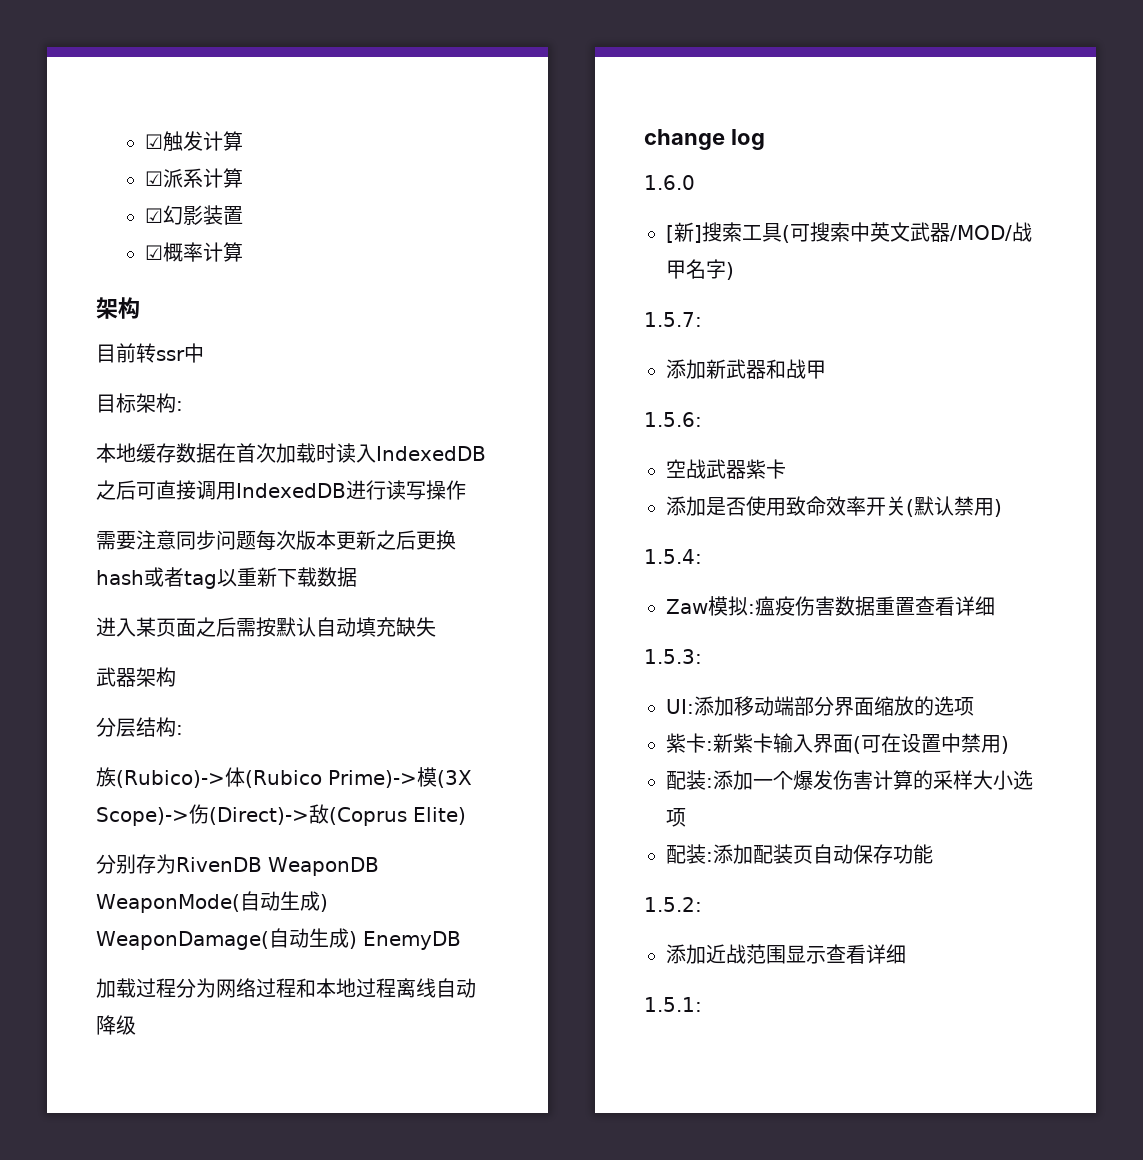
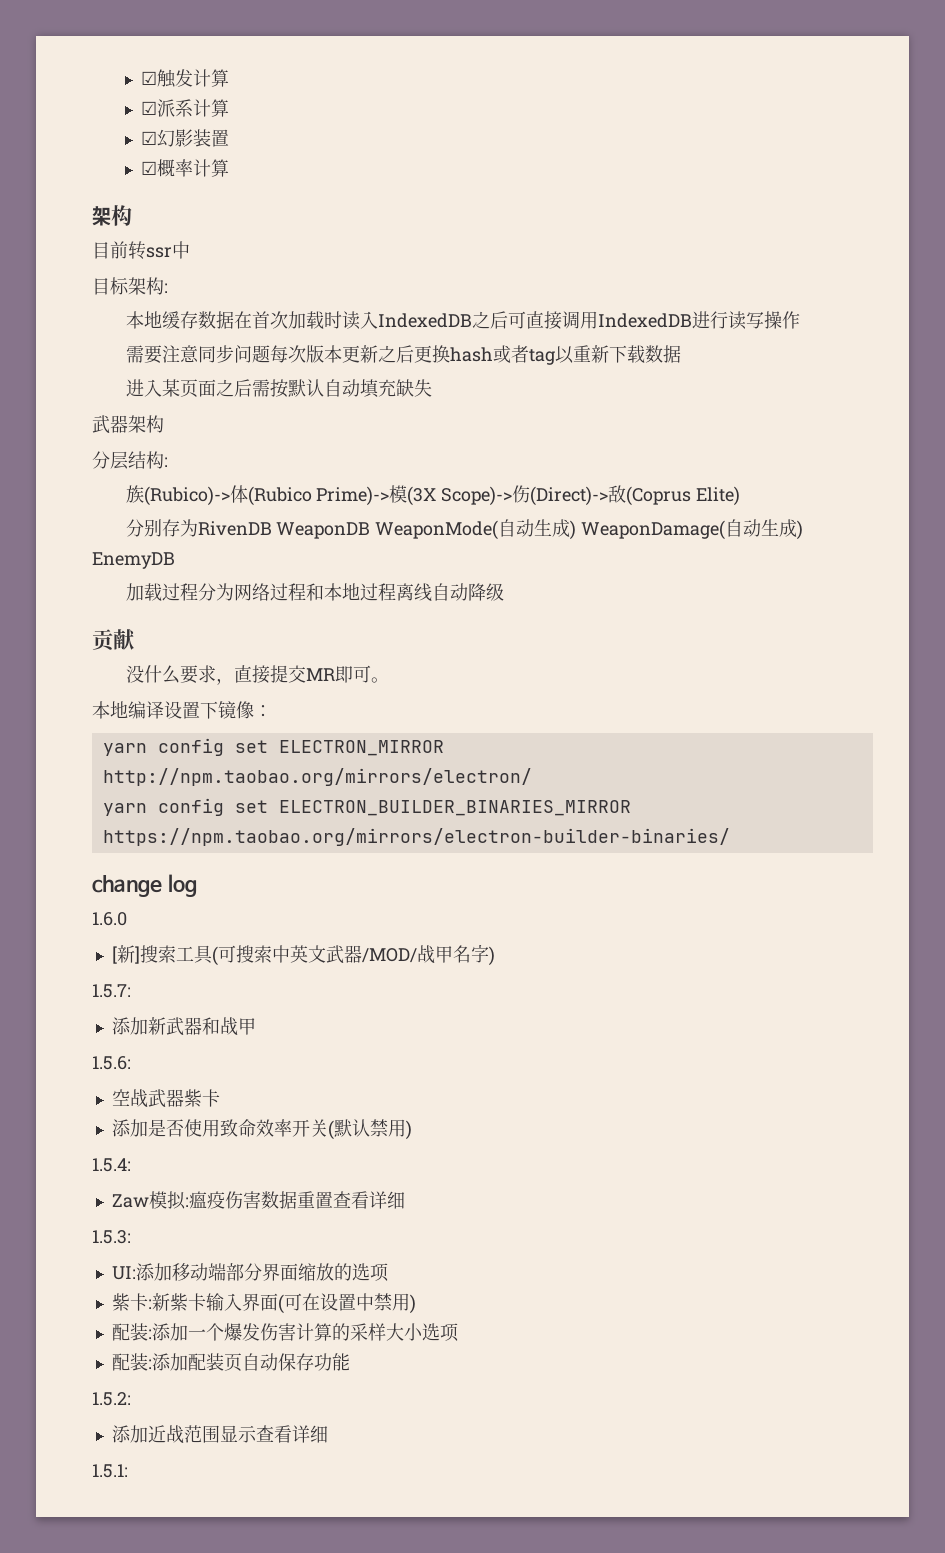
(136, 1025) none -> [92,629,136,652] [125,665,389,685] [92,701,272,719] [102,738,444,756] [102,768,532,786] [102,798,631,816] [102,828,730,846] // 贡献 // 没什么要求，直接提交MR即可。 // 本地编译设置下镜像： // yarn config set ELECTRON_MIRROR http://npm.taobao.org/mirrors/electron/ // yarn config set ELECTRON_BUILDER_BINARIES_MIRROR https://npm.taobao.org/mirrors/electron-builder-binaries/

